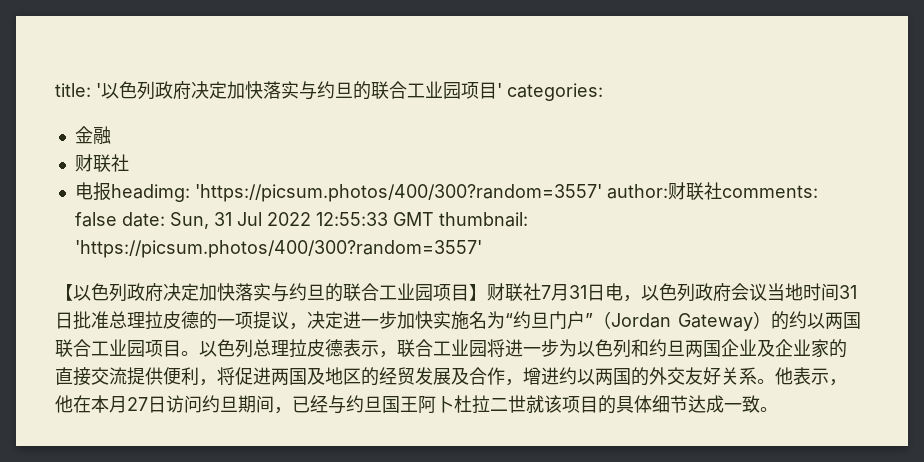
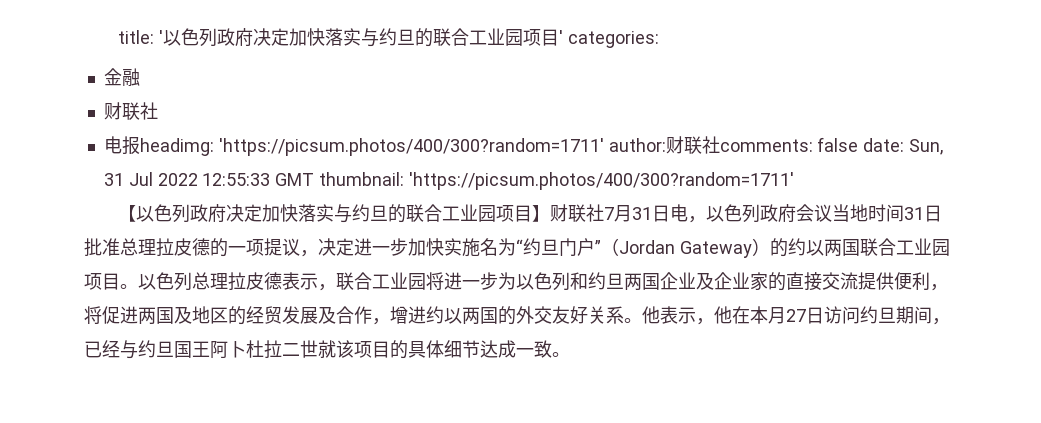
[194,184,602,202] 'https://picsum.photos/400/300?random=3557' -> [218,138,604,156] 'https://picsum.photos/400/300?random=1711'
[74,240,482,258] 'https://picsum.photos/400/300?random=3557' -> [408,172,794,190] 'https://picsum.photos/400/300?random=1711'

